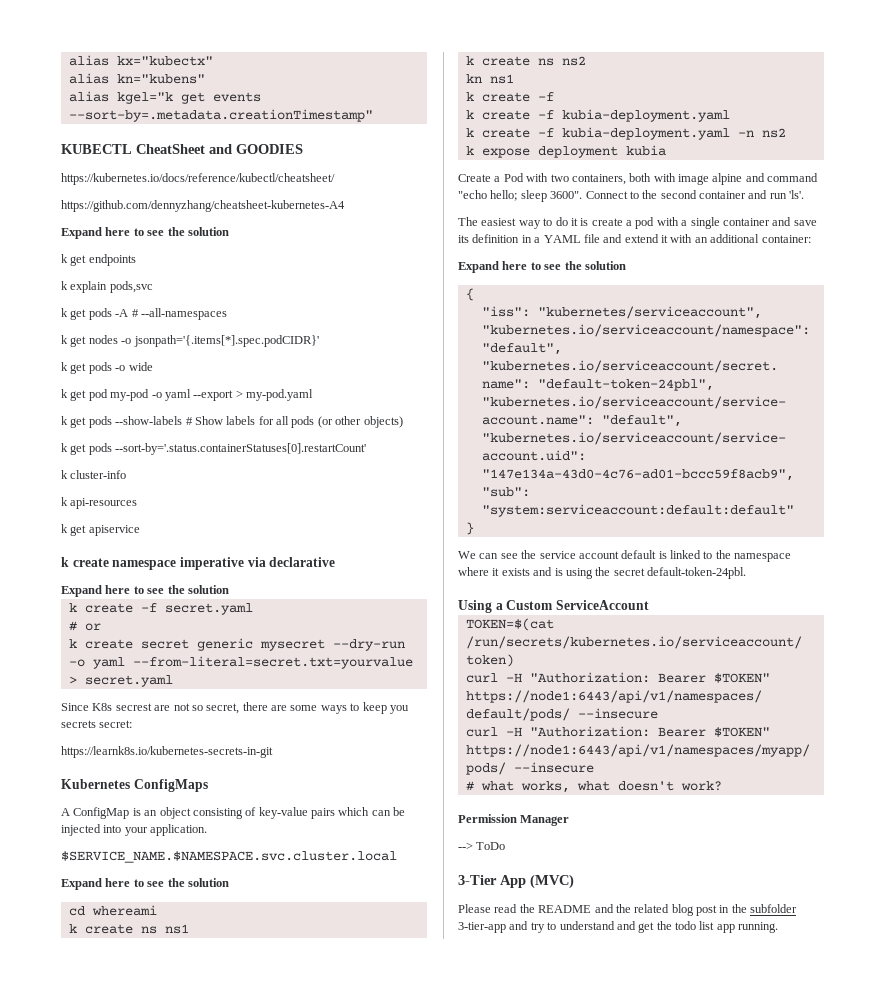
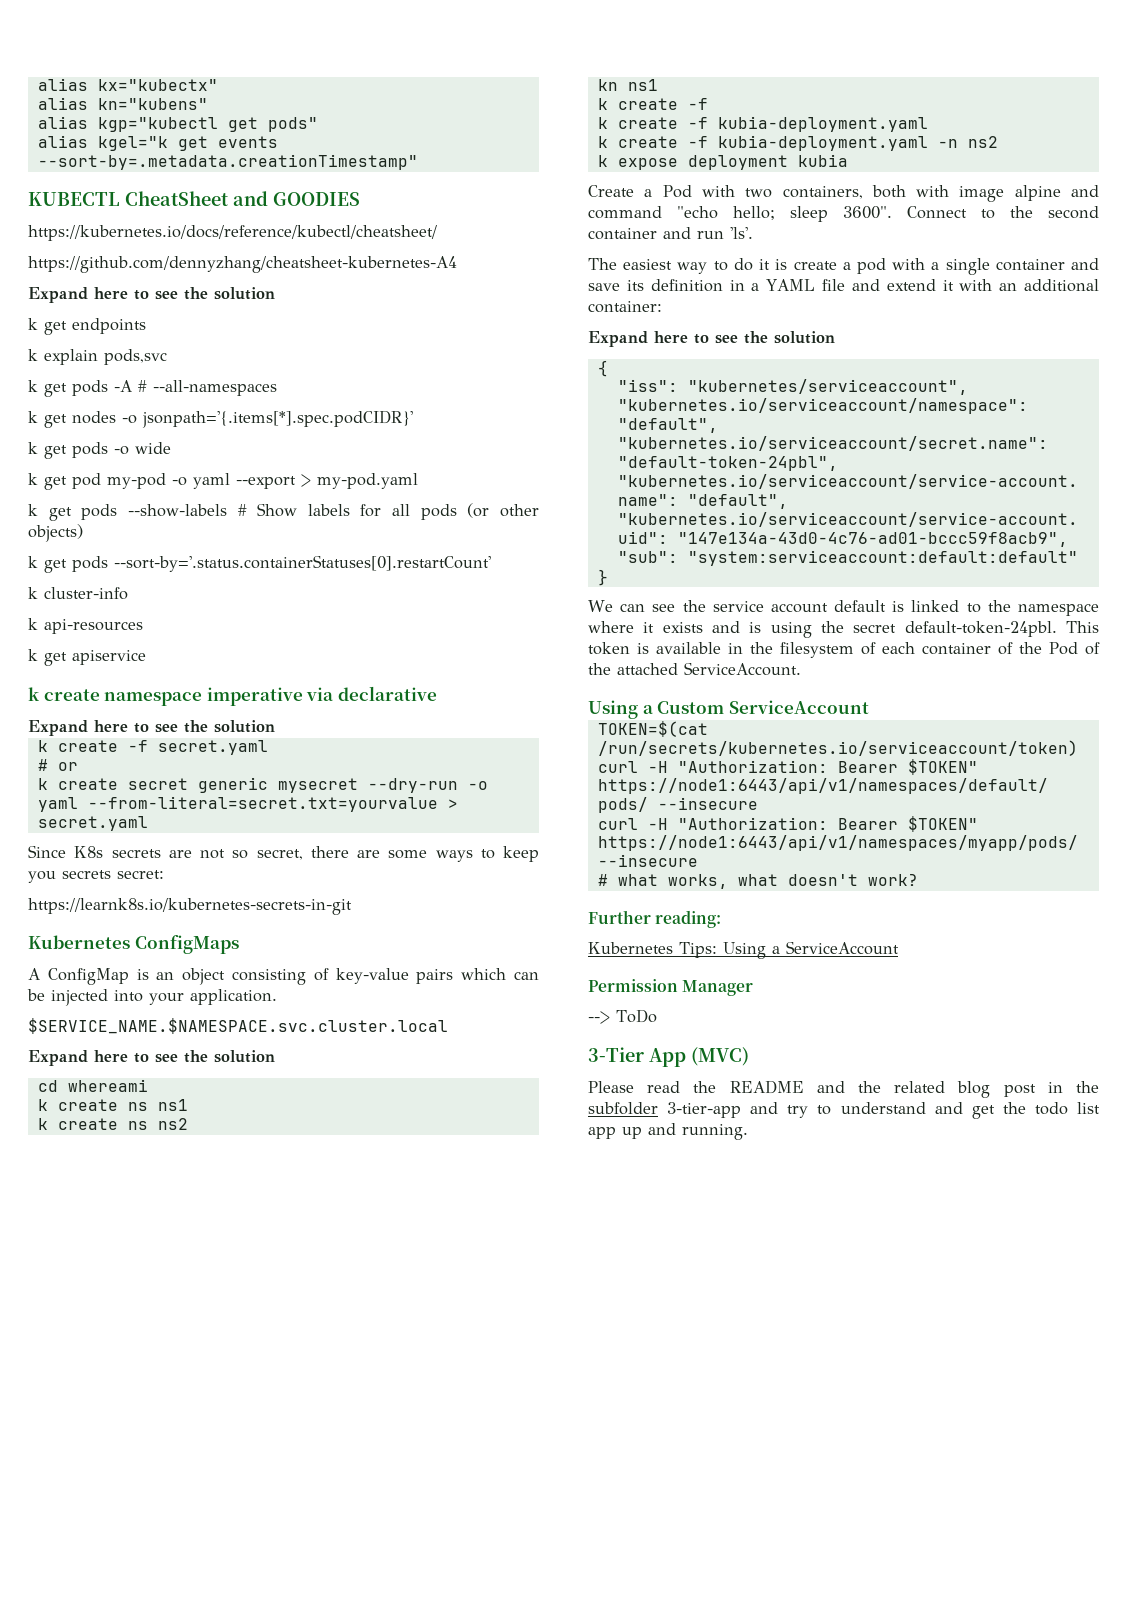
(205, 79) none -> [37,116,318,132] // alias kgp="kubectl get pods"
[115,703,152,711] secrest -> [111,849,161,858] secrets
(746, 573) none -> [1066,621,1099,633] [588,642,1100,658] [588,662,801,676] This token is available in the filesystem of each container of the Pod of the attached ServiceAccount.
(722, 786) none -> [588,910,722,928] [588,941,899,959] // Further reading: // Kubernetes Tips: Using a ServiceAccount
(735, 928) none -> [622,1123,676,1139] up and

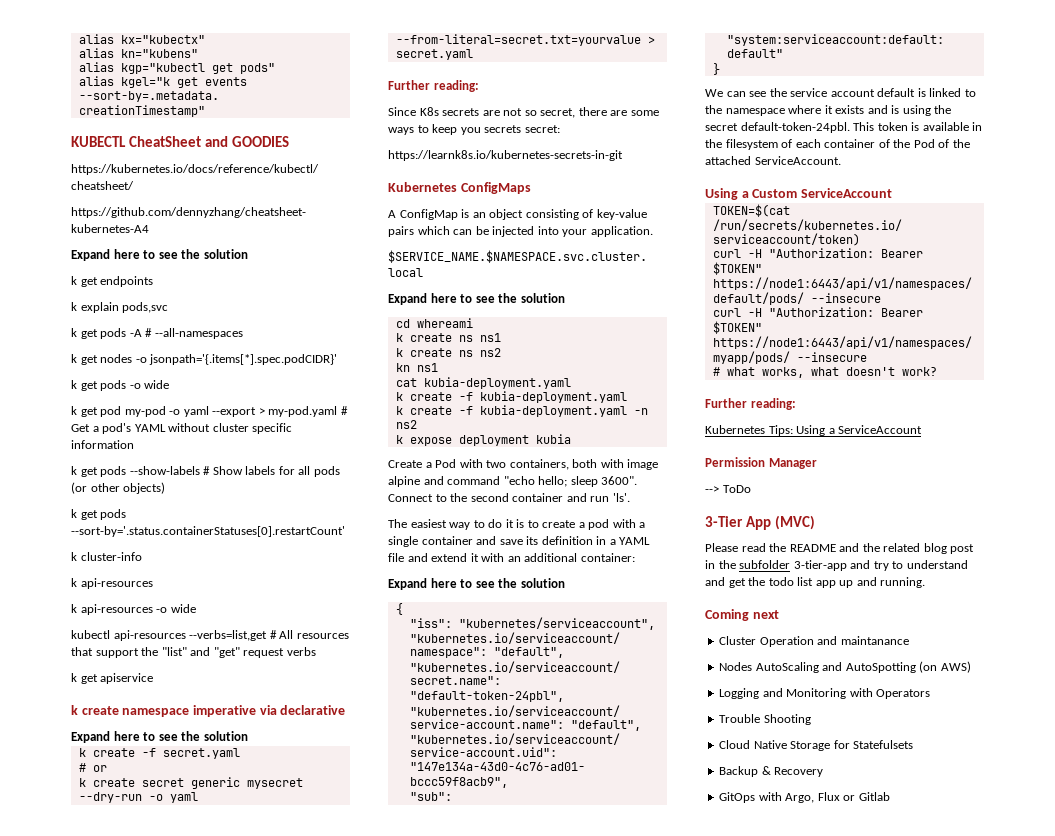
(418, 481) none -> [340,406,348,415] [71,423,293,434] [71,440,134,449] # Get a pod's YAML without cluster specific information
(143, 626) none -> [71,604,196,615] [71,630,349,641] [71,647,316,658] // k api-resources -o wide // kubectl api-resources --verbs=list,get # All resources that support the "list" and "get" request verbs
(148, 823) none -> [388,80,479,92] // Further reading:
[597,98,708,110] k create -f -> [395,377,571,389] cat kubia-deployment.yaml
(788, 264) none -> [527,520,539,528] to
(748, 1132) none -> [705,609,779,621] [719,636,909,647] [719,661,971,673] [719,688,931,699] [719,714,811,725] [719,740,914,751] [719,766,824,777] [719,792,890,803] // Coming next // Cluster Operation and maintanance // Nodes AutoScaling and AutoSpotting (on AWS) // Logging and Monitoring with Operators // Trouble Shooting // Cloud Native Storage for Statefulsets // Backup & Recovery // GitOps with Argo, Flux or Gitlab

